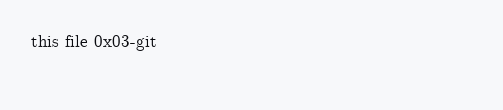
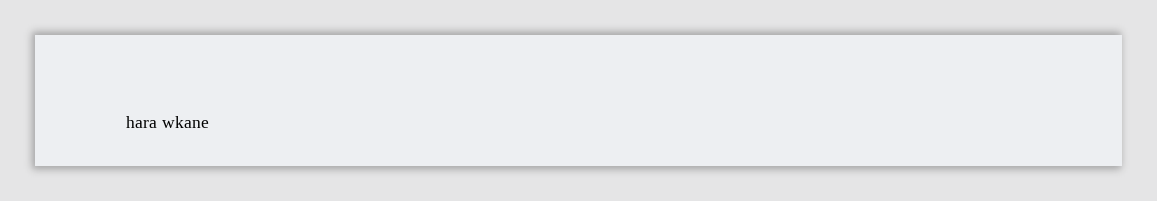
[31,35,157,51] this file 0x03-git -> [126,116,209,128] hara wkane

